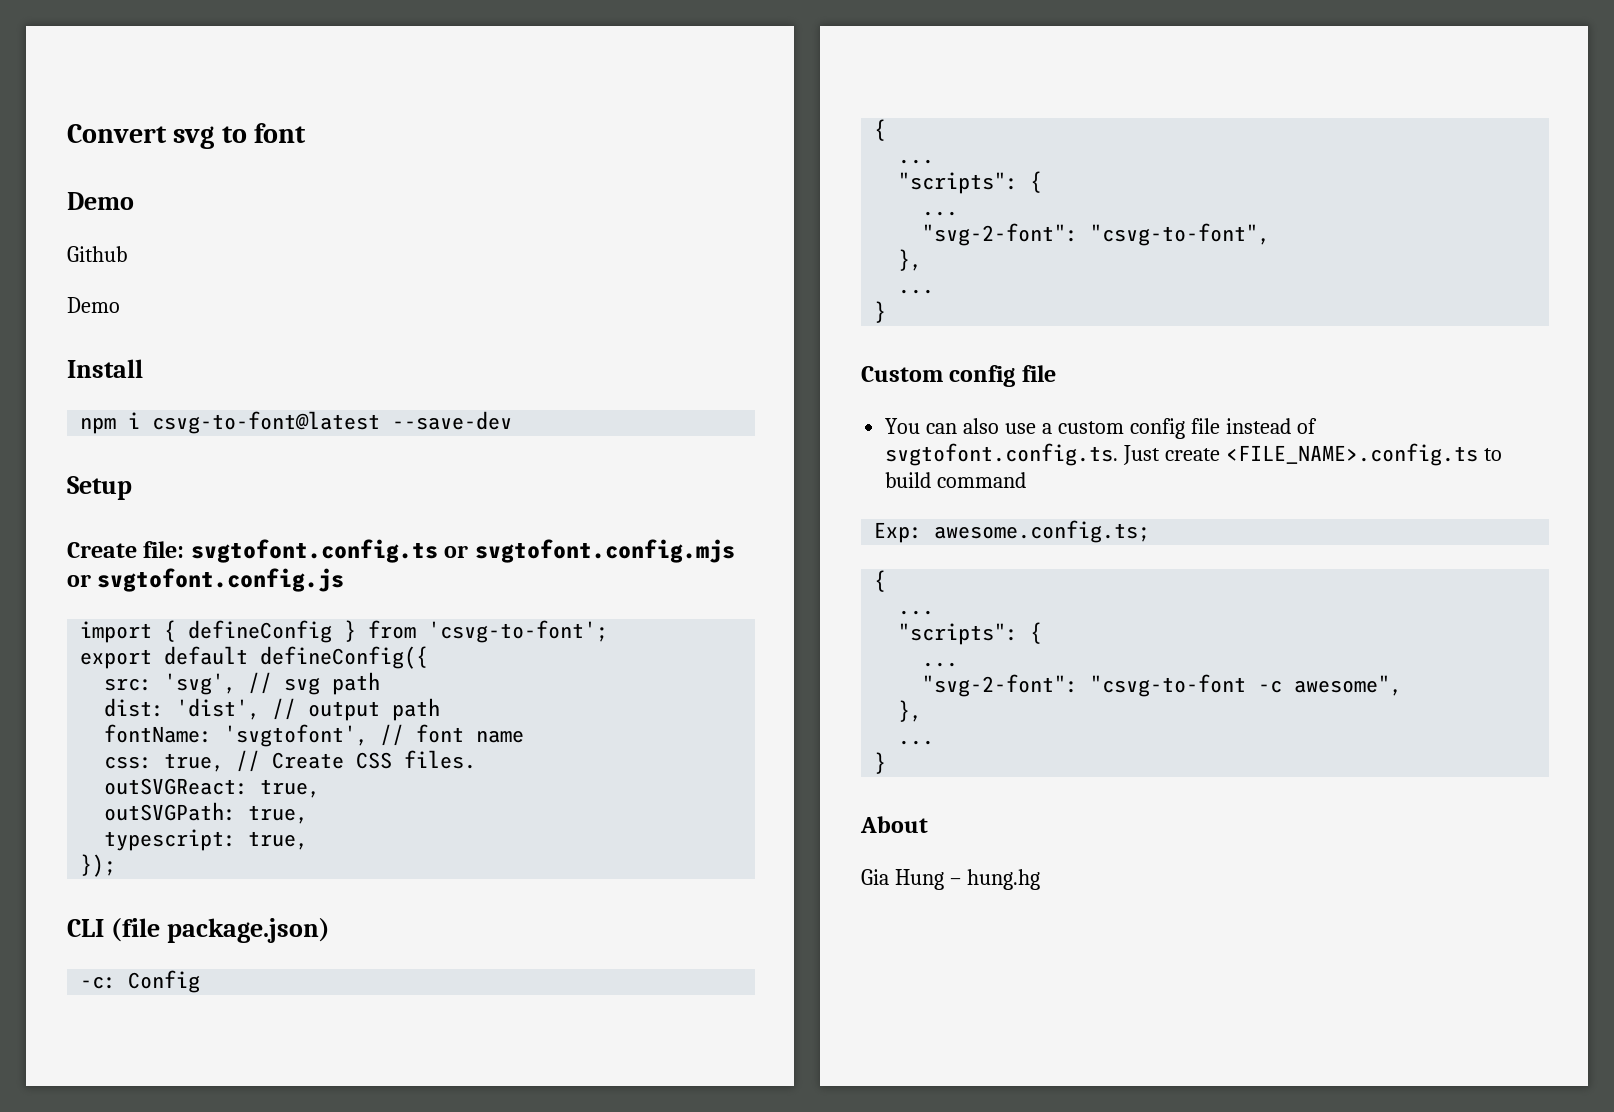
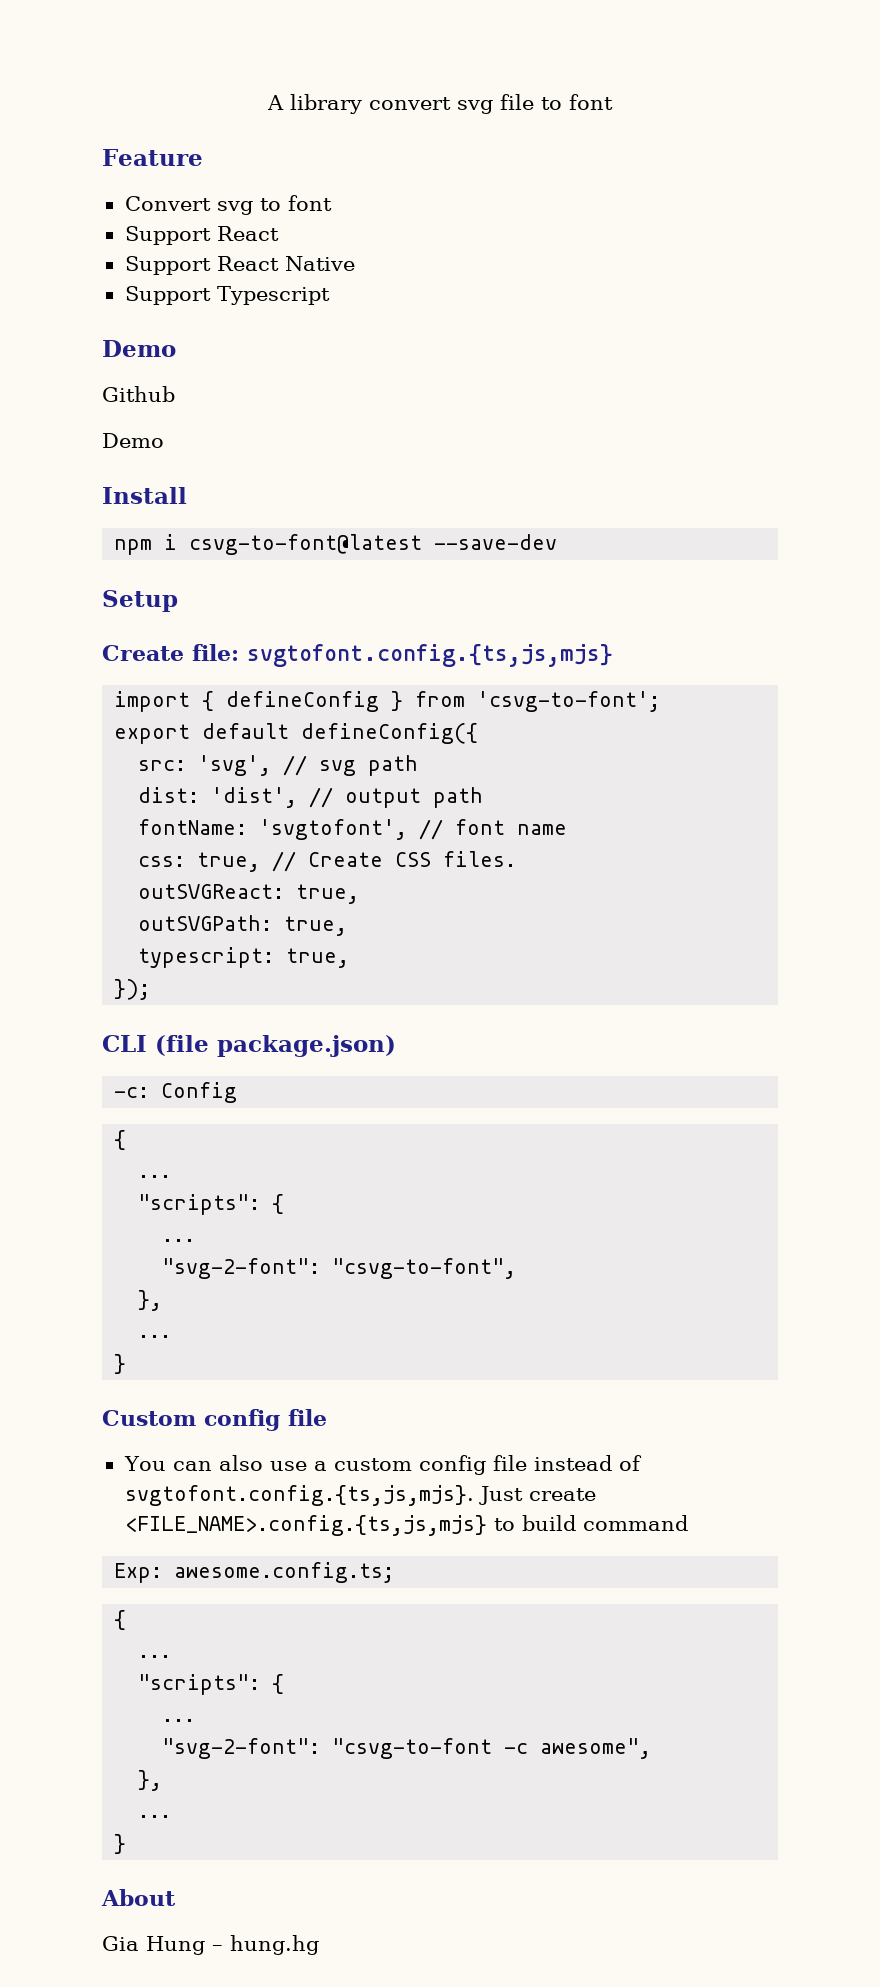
[67,123,307,149] Convert svg to font -> [267,94,613,114] [102,149,203,166] [124,195,332,215] [124,226,279,245] [124,256,355,275] [124,286,330,305] A library convert svg file to font // Feature // Convert svg to font // Support React // Support React Native // Support Typescript
[190,539,735,563] [67,568,345,592] svgtofont.config.ts or svgtofont.config.mjs or svgtofont.config.js -> [247,644,613,667] svgtofont.config.{ts,js,mjs}
[885,443,1119,466] svgtofont.config.ts. -> [124,1485,474,1506] svgtofont.config.{ts,js,mjs}.
[1226,443,1479,466] <FILE_NAME>.config.ts -> [124,1515,487,1536] <FILE_NAME>.config.{ts,js,mjs}

